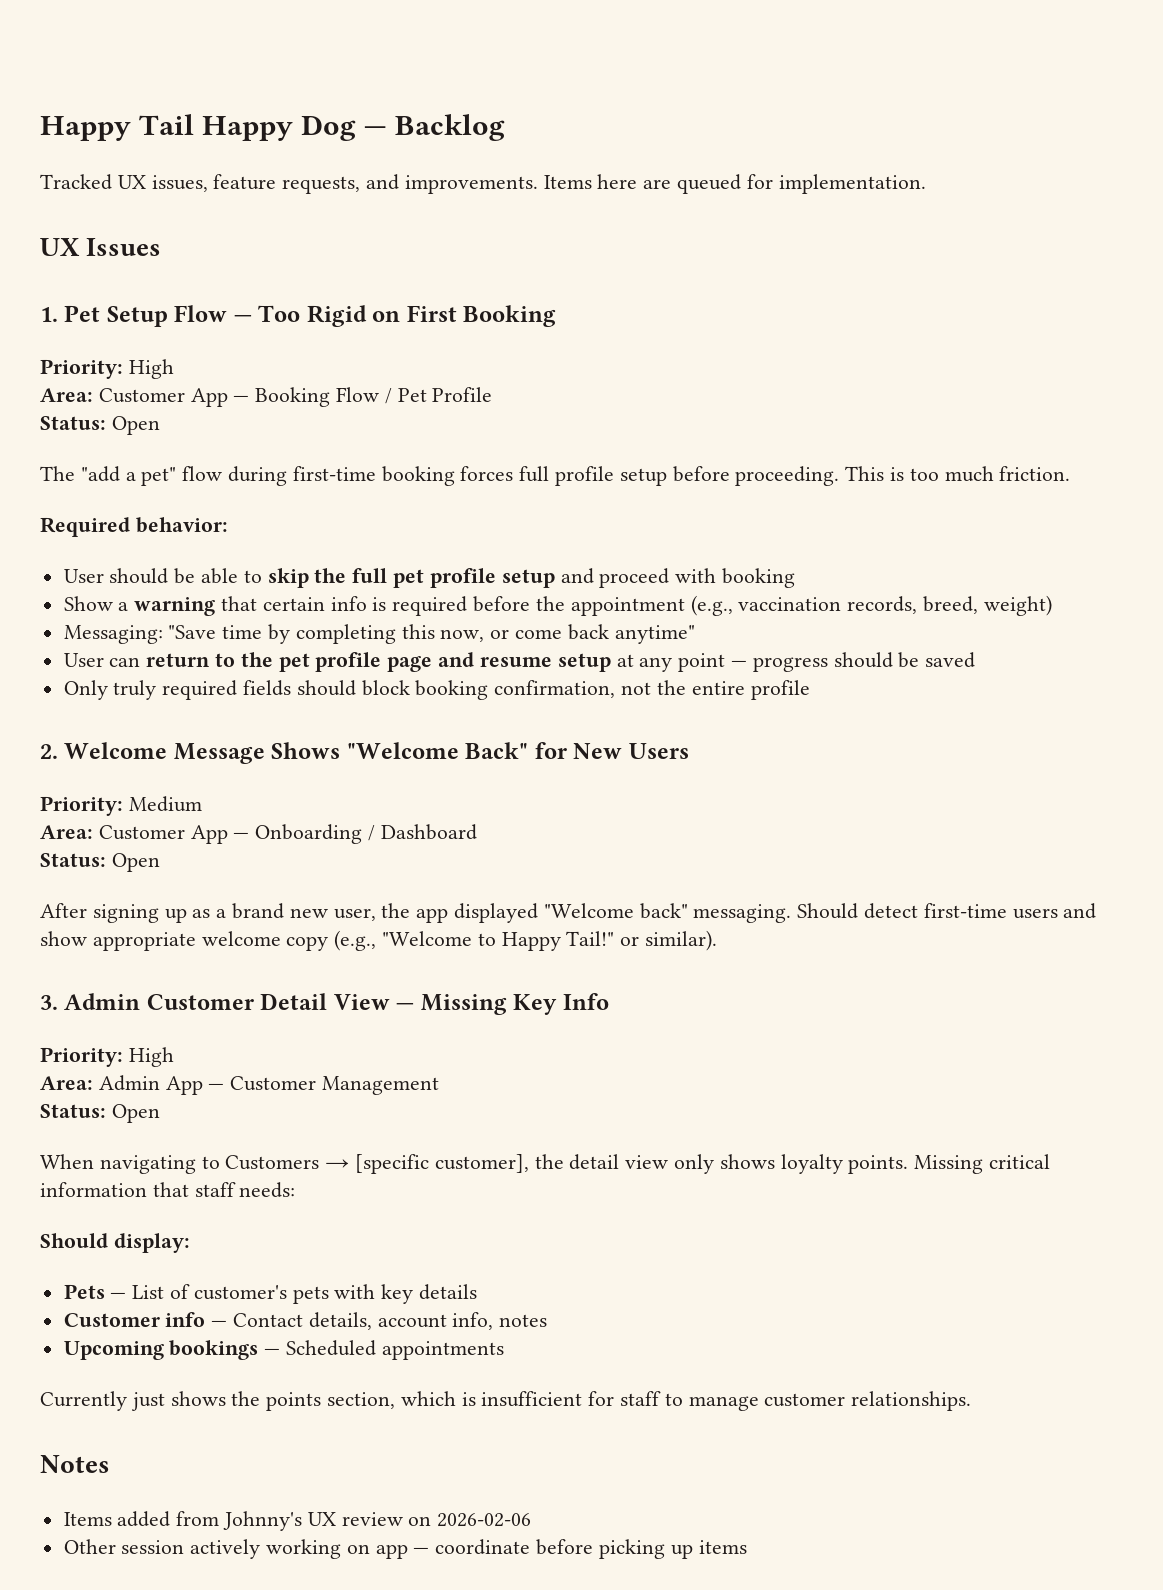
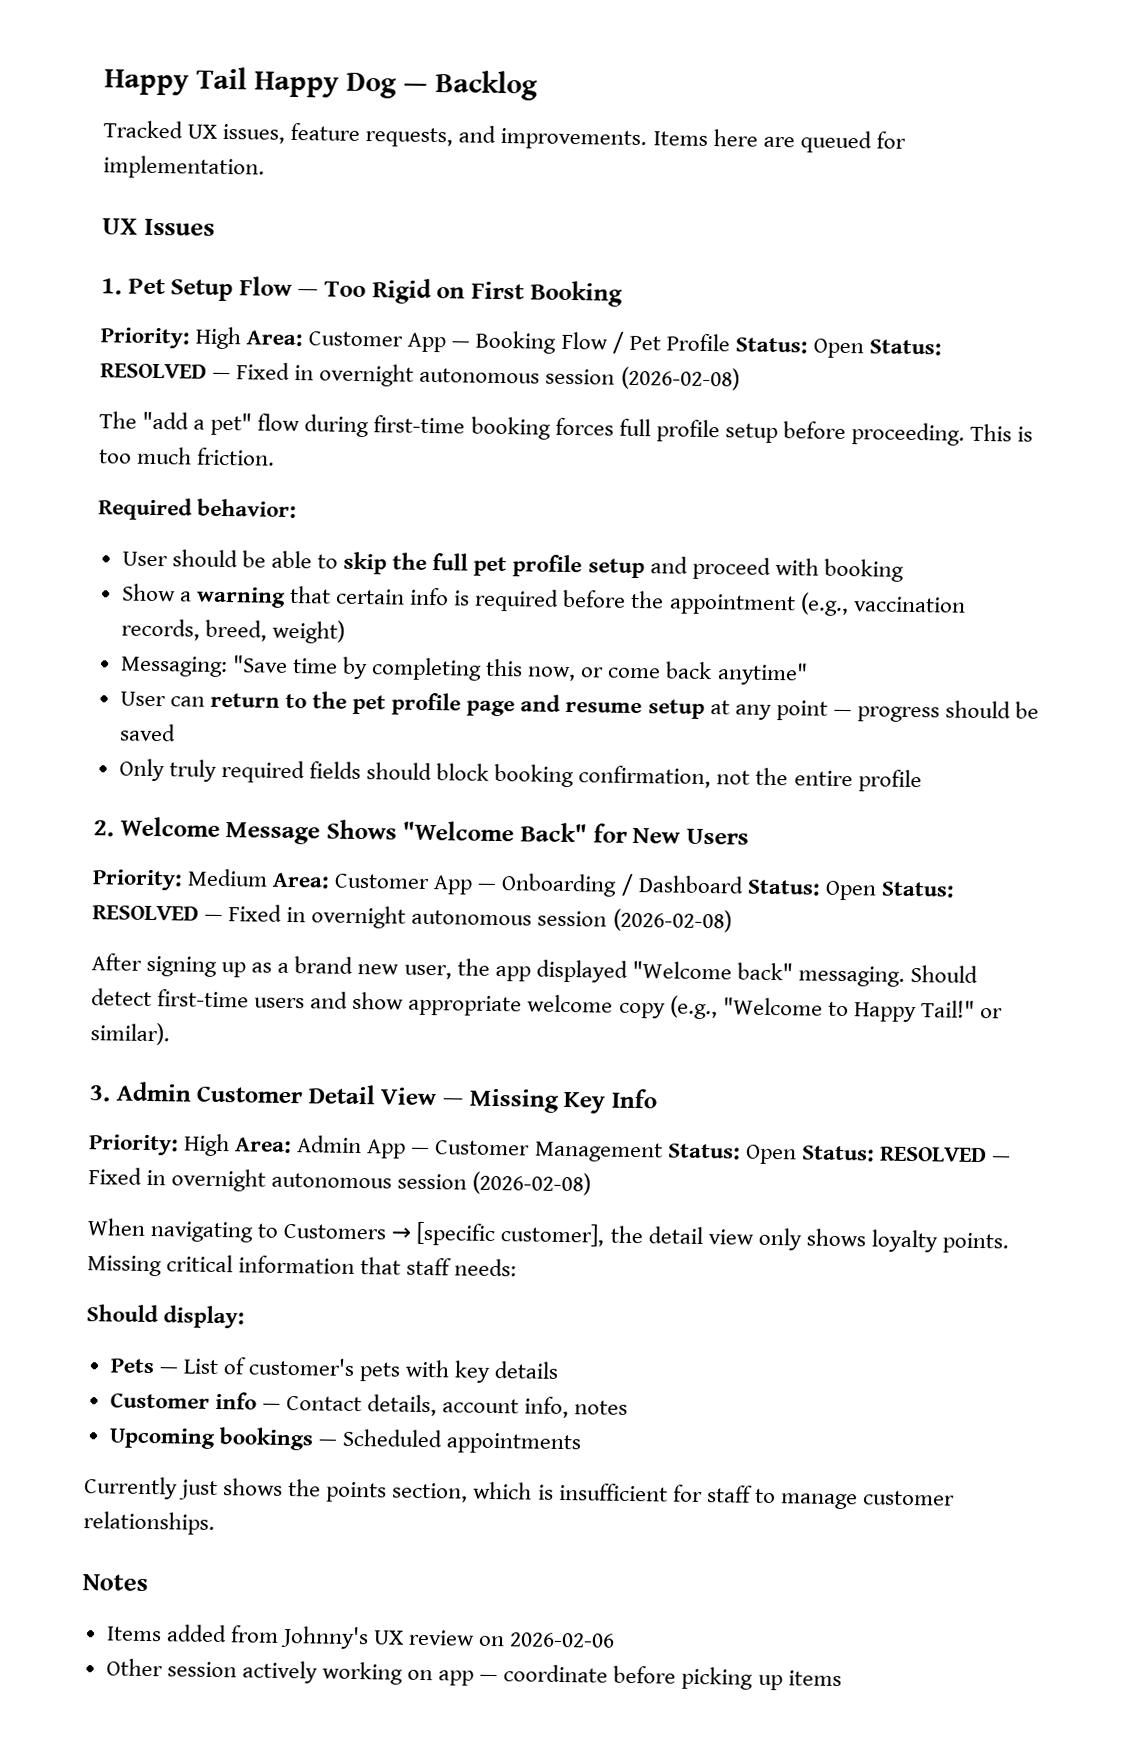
(174, 369) // -> (242, 338) none
[40,416,160,435] // Status: Open -> [734,337,942,359] [100,362,740,391] Status: Open Status: RESOLVED — Fixed in overnight autonomous session (2026-02-08)
(202, 804) // -> (269, 877) none
[40,853,160,872] // Status: Open -> [746,879,955,901] [92,904,732,933] Status: Open Status: RESOLVED — Fixed in overnight autonomous session (2026-02-08)
(174, 1057) // -> (231, 1145) none
[40,1104,160,1123] // Status: Open -> [666,1143,1011,1165] [88,1167,592,1196] Status: Open Status: RESOLVED — Fixed in overnight autonomous session (2026-02-08)

